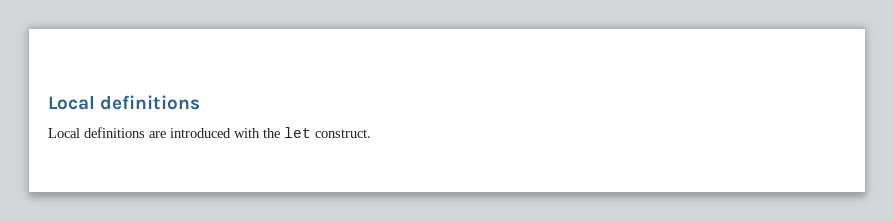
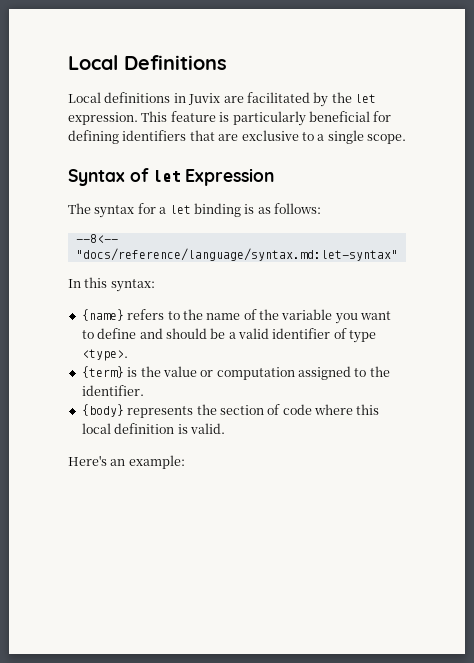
[48,95,201,110] [48,127,371,138] Local definitions // Local definitions are introduced with the let construct. -> [68,55,227,70] [68,92,376,107] [68,111,392,126] [68,130,406,144] [68,168,274,186] [68,203,321,218] [75,234,118,243] [75,248,398,261] [68,277,155,292] [81,309,392,324] [81,328,377,343] [81,349,128,361] [81,366,390,380] [81,385,144,396] [81,404,380,418] [81,423,225,434] [68,455,185,469] Local Definitions // Local definitions in Juvix are facilitated by the let expression. This feature is particularly beneficial for defining identifiers that are exclusive to a single scope. // Syntax of let Expression // The syntax for a let binding is as follows: // --8<-- "docs/reference/language/syntax.md:let-syntax" // In this syntax: // {name} refers to the name of the variable you want to define and should be a valid identifier of type <type>. // {term} is the value or computation assigned to the identifier. // {body} represents the section of code where this local definition is valid. // Here's an example:

